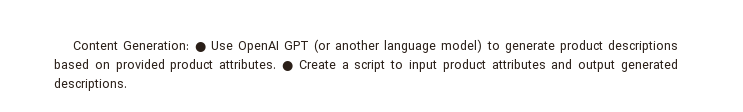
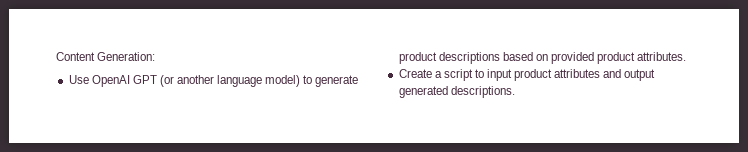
[194,42,206,52] ● -> (156, 56) //
[282,61,293,71] ● -> (687, 56) //

